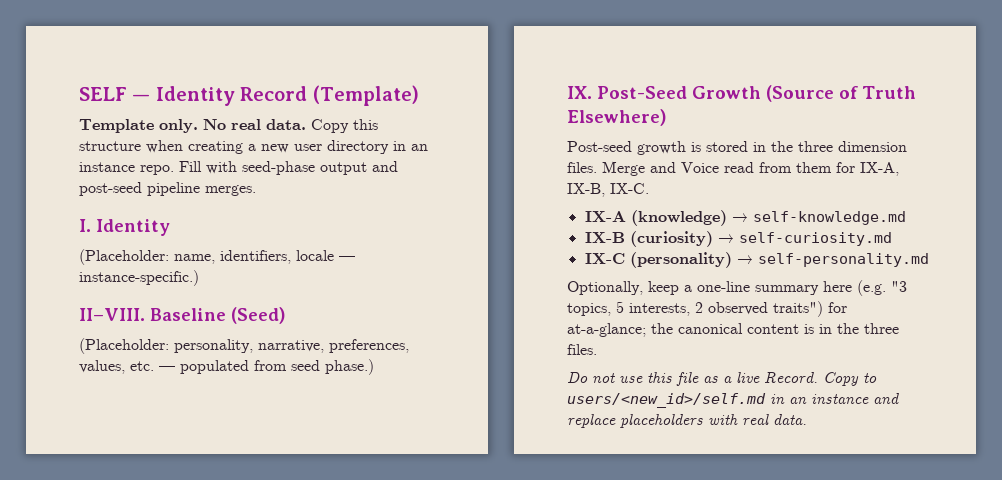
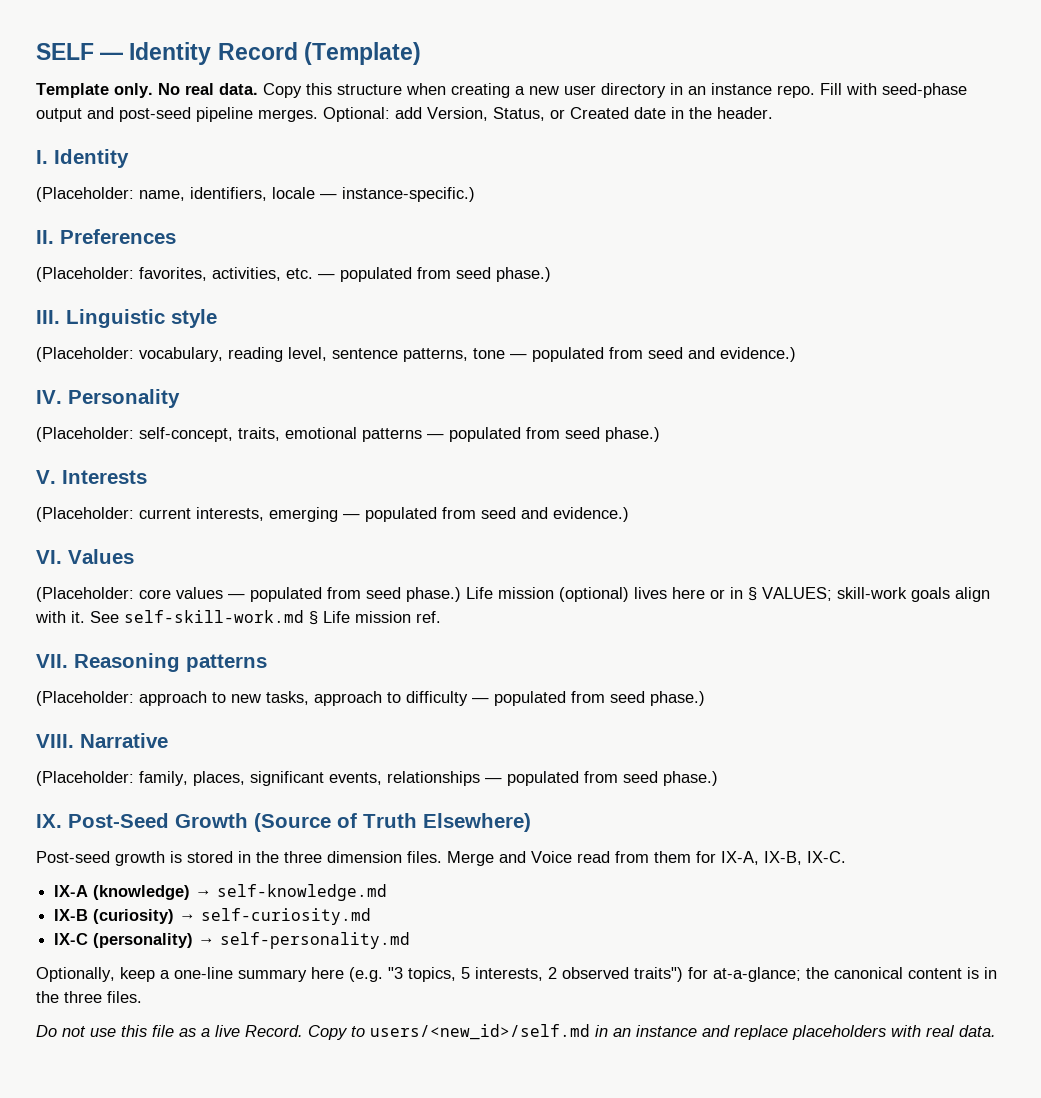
(256, 190) none -> [323,107,773,122] Optional: add Version, Status, or Created date in the header.
[79,307,286,324] [79,338,409,354] [79,360,125,374] II–VIII. Baseline (Seed) // (Placeholder: personality, narrative, preferences, values, -> [36,229,176,244] [36,267,281,282] II. Preferences // (Placeholder: favorites, activities,
(374, 367) none -> [36,309,217,328] [36,347,796,362] [36,389,180,408] [36,427,660,442] [36,470,147,484] [36,507,629,522] [36,549,134,564] [36,587,990,602] [35,610,441,625] [36,653,267,672] [36,691,705,706] [36,733,168,748] [36,771,718,786] // III. Linguistic style // (Placeholder: vocabulary, reading level, sentence patterns, tone — populated from seed and evidence.) // IV. Personality // (Placeholder: self-concept, traits, emotional patterns — populated from seed phase.) // V. Interests // (Placeholder: current interests, emerging — populated from seed and evidence.) // VI. Values // (Placeholder: core values — populated from seed phase.) Life mission (optional) lives here or in § VALUES; skill-work goals align with it. See self-skill-work.md § Life mission ref. // VII. Reasoning patterns // (Placeholder: approach to new tasks, approach to difficulty — populated from seed phase.) // VIII. Narrative // (Placeholder: family, places, significant events, relationships — populated from seed phase.)

